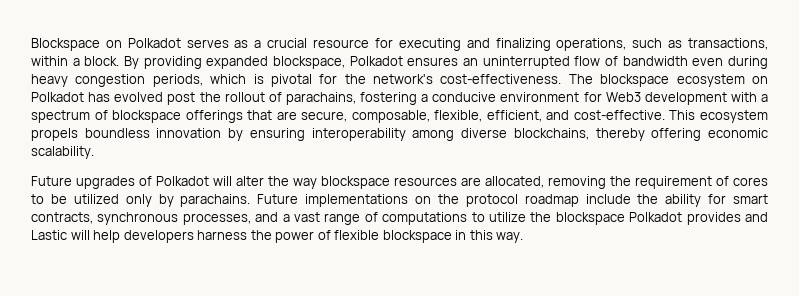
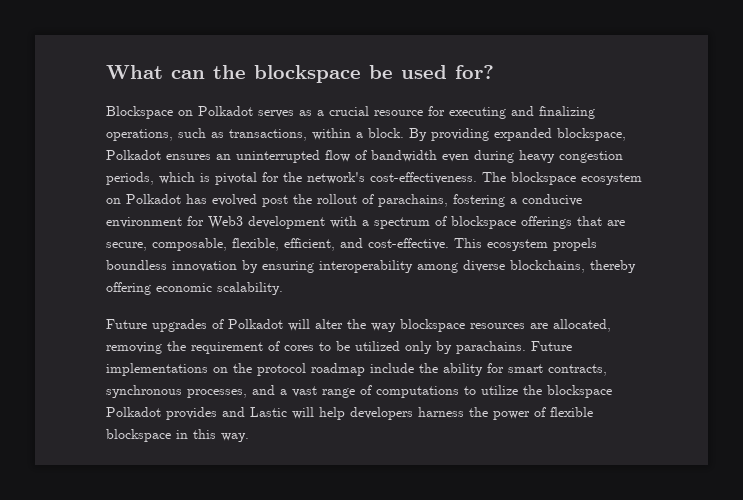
(31, 44) none -> [106,65,494,83] What can the blockspace be used for? //

